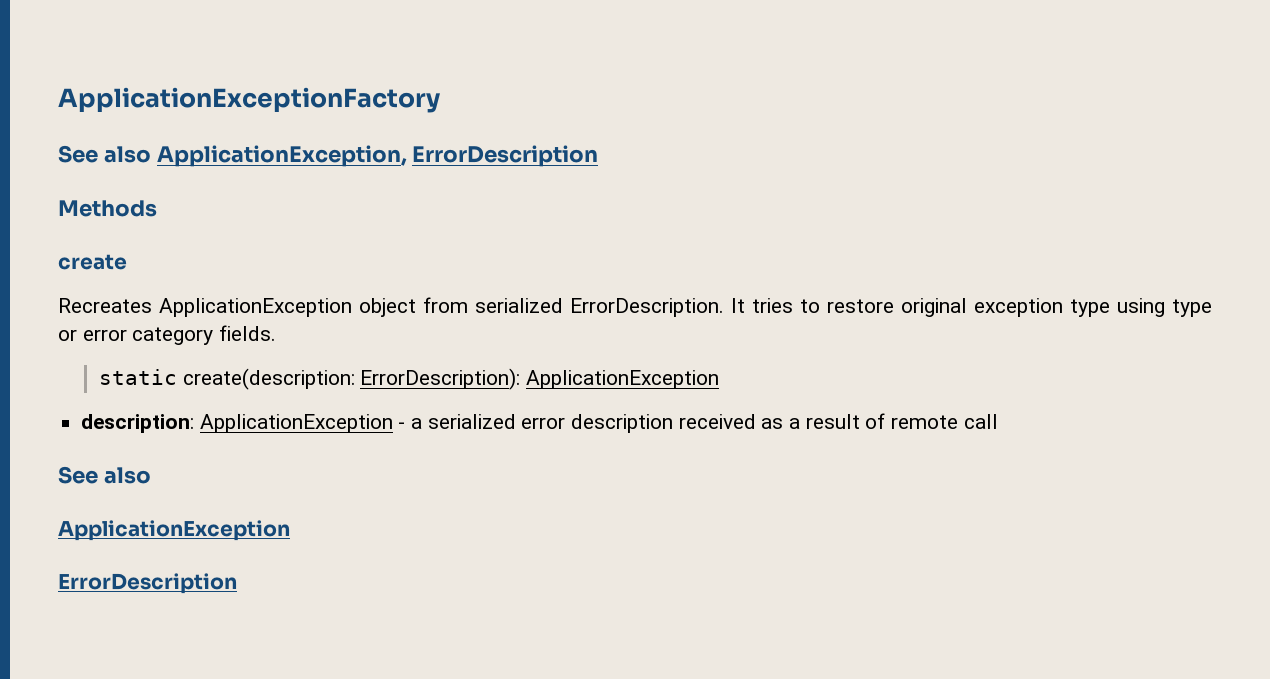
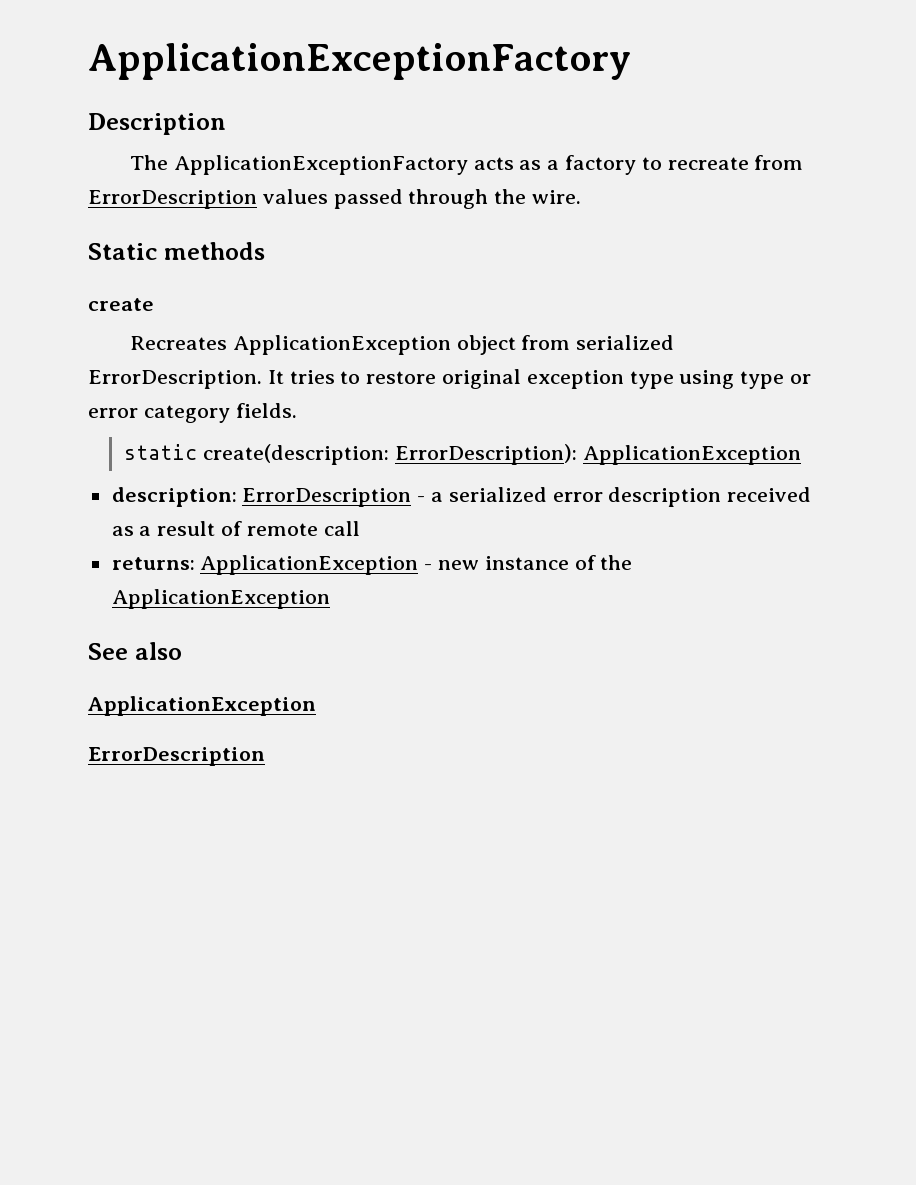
[58,145,599,167] [58,200,157,217] See also ApplicationException, ErrorDescription // Methods -> [88,113,226,135] [129,155,804,175] [88,189,582,209] [88,242,265,260] Description // The ApplicationExceptionFactory acts as a factory to recreate from ErrorDescription values passed through the wire. // Static methods
[199,414,393,433] ApplicationException -> [242,488,412,507] ErrorDescription
(998, 421) none -> [111,555,633,575] [111,589,330,609] // returns: ApplicationException - new instance of the ApplicationException

